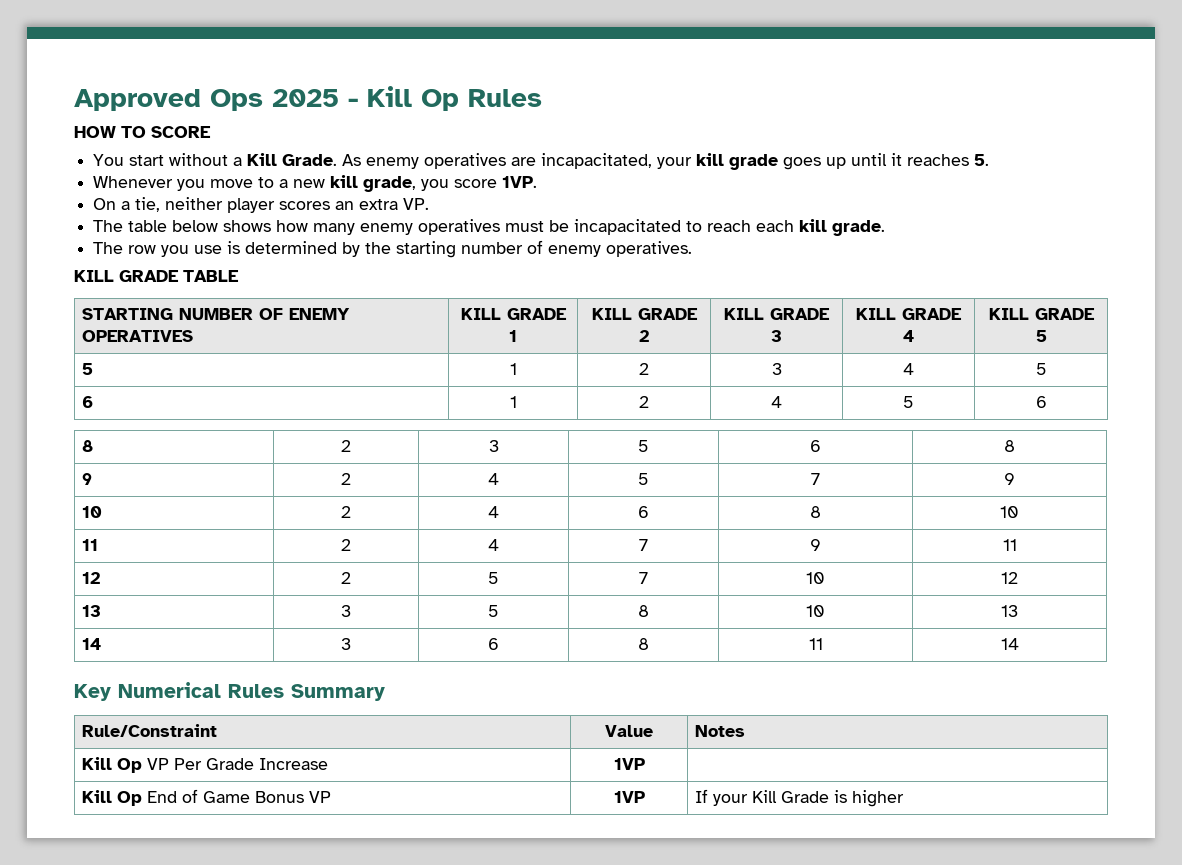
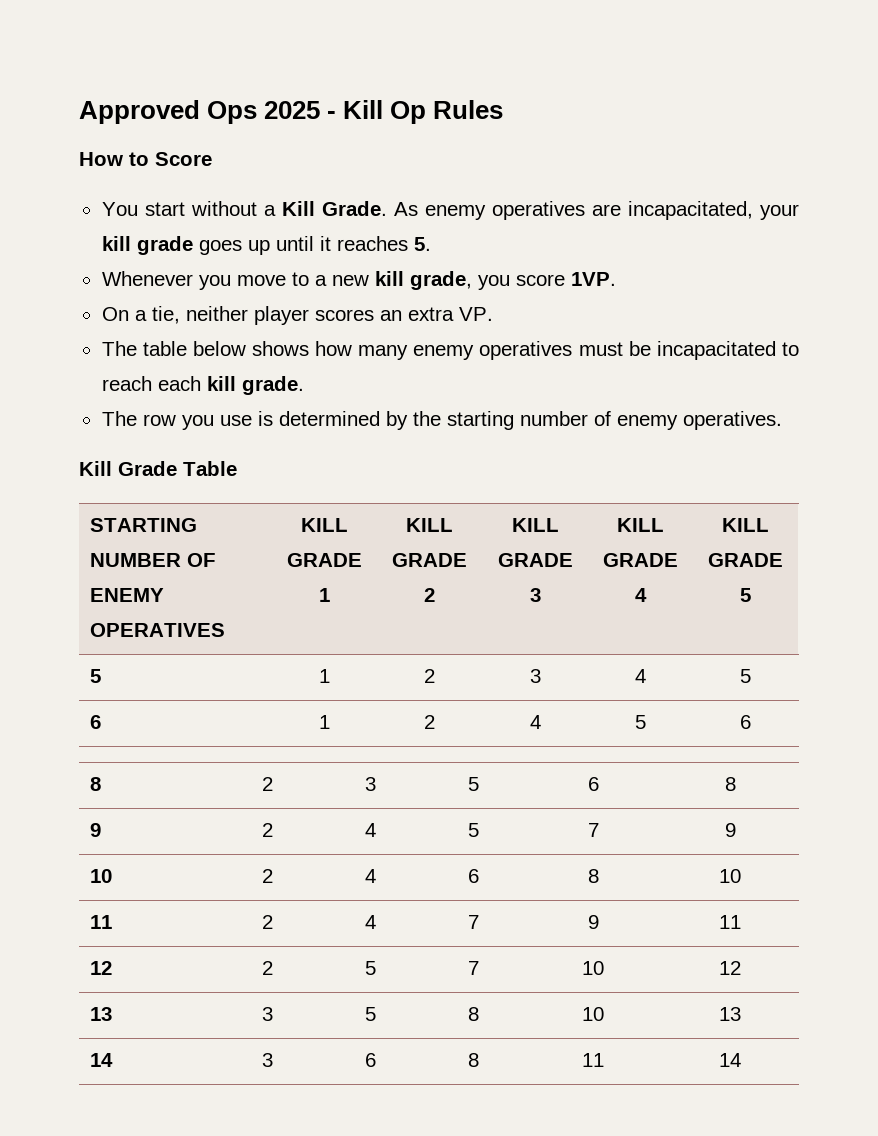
[74,126,211,138] HOW TO SCORE -> [79,152,212,166] How to Score
[74,270,239,282] KILL GRADE TABLE -> [79,461,237,476] Kill Grade Table
[74,682,385,701] [81,724,217,737] [605,725,653,737] [694,725,745,737] [81,757,328,773] [613,758,645,770] [81,789,331,806] [613,791,645,803] [694,789,904,807] // Key Numerical Rules Summary // Rule/Constraint | Value | Notes // Kill Op VP Per Grade Increase | 1VP | // Kill Op End of Game Bonus VP | 1VP | If your Kill Grade is higher -> (741, 1060) none

